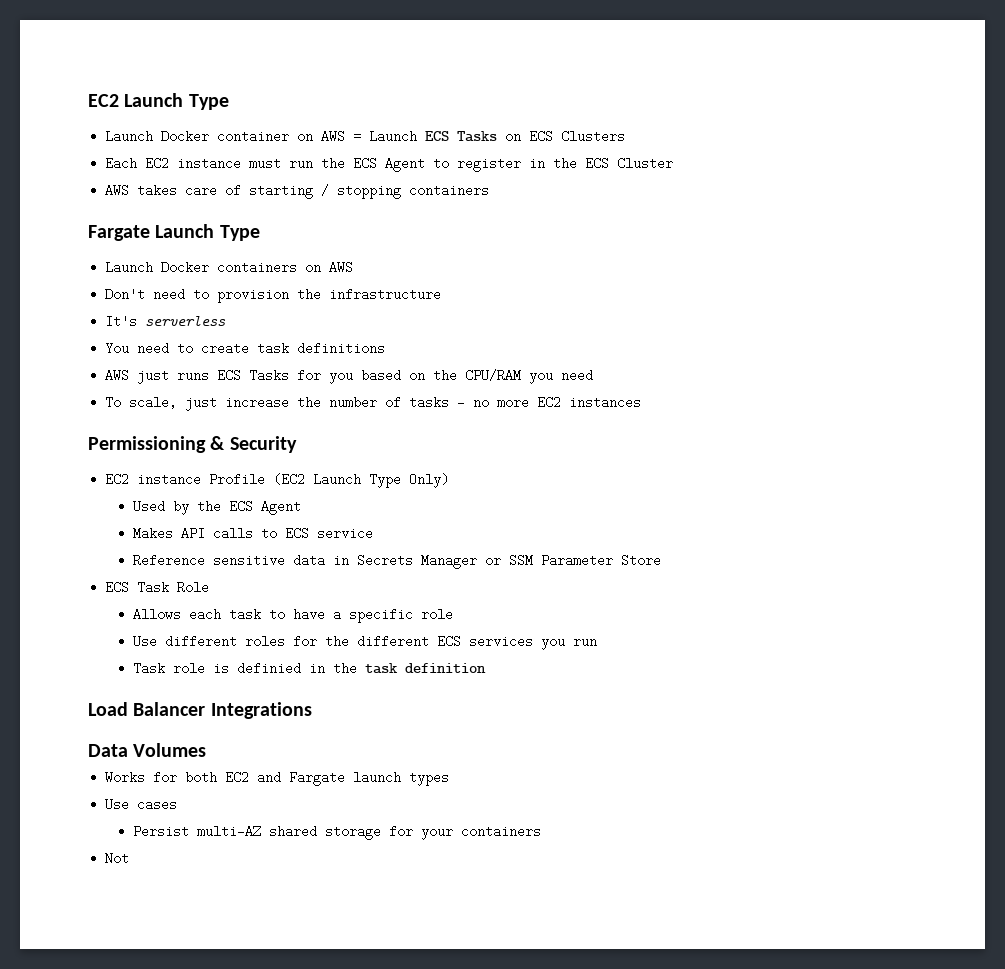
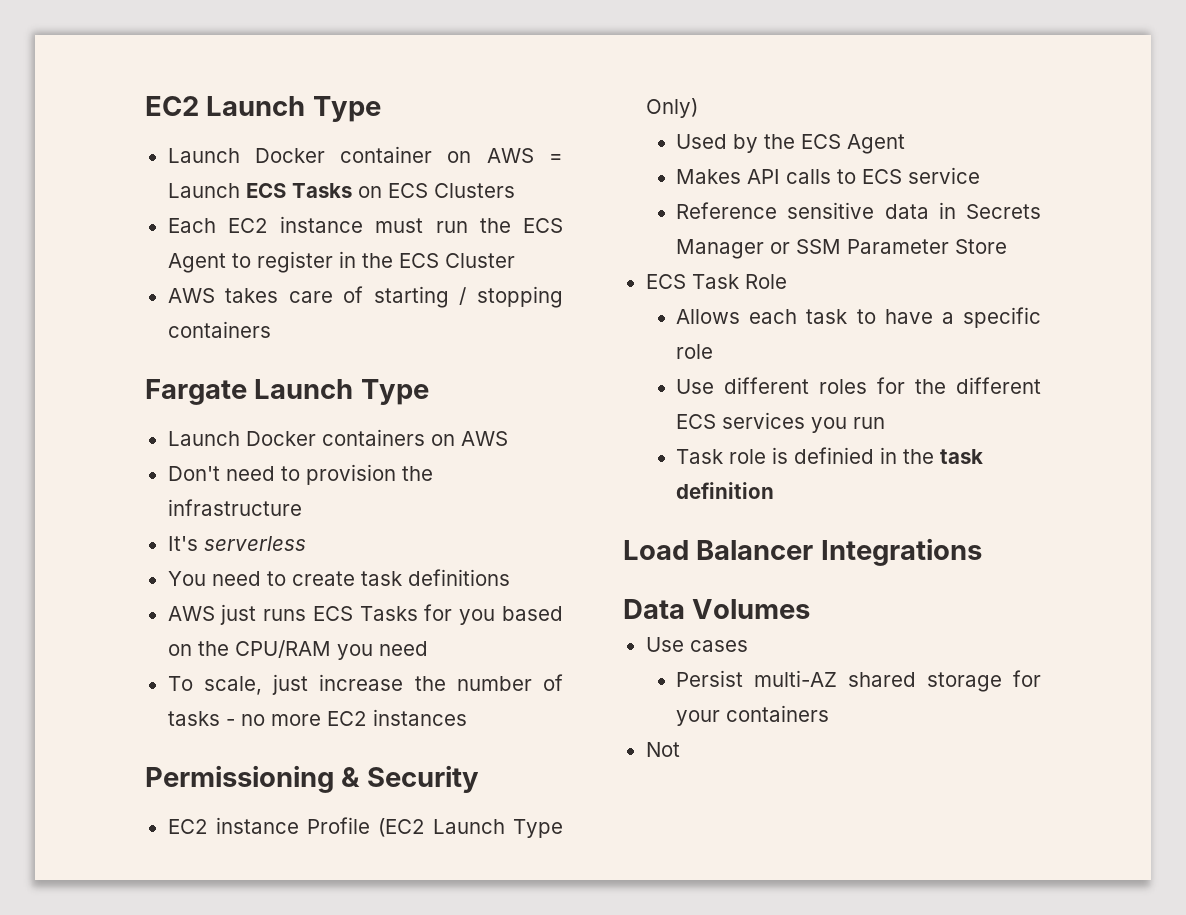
[105,771,450,786] // Works for both EC2 and Fargate launch types -> (811, 609) none

